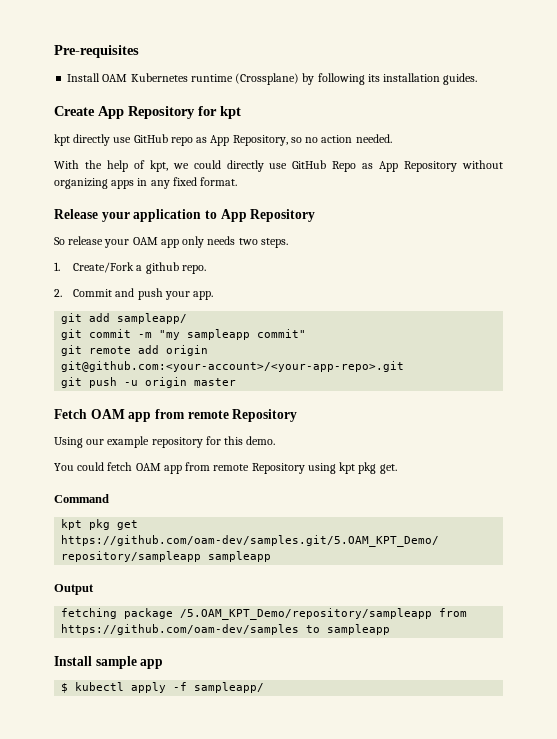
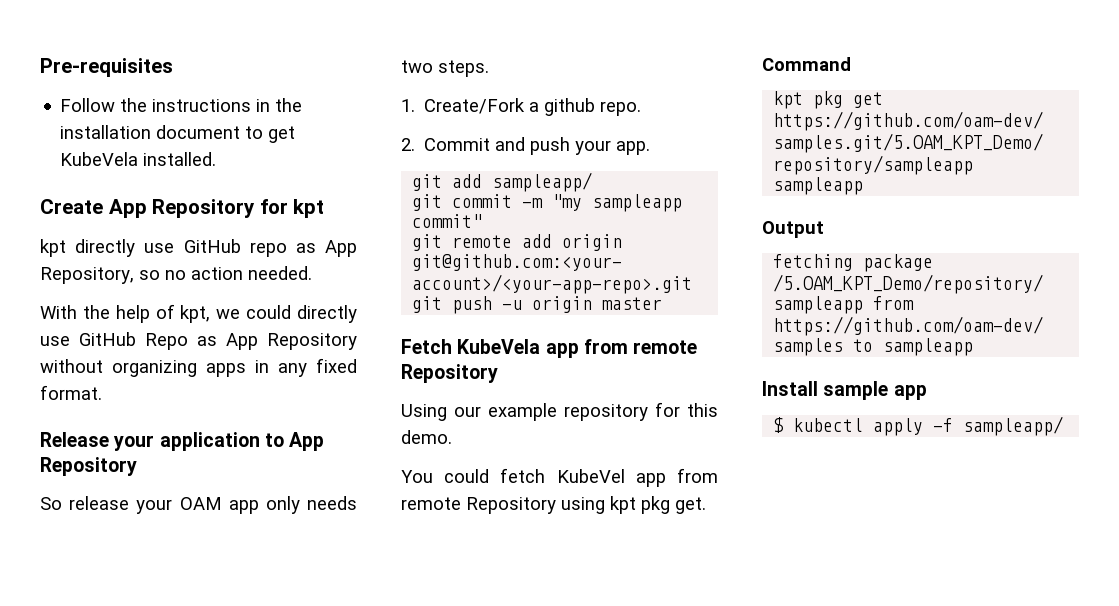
[67,73,478,85] Install OAM Kubernetes runtime (Crossplane) by following its installation guides. -> [60,98,303,112] [60,125,296,143] [60,152,217,166] Follow the instructions in the installation document to get KubeVela installed.
[90,409,125,419] OAM -> [457,339,541,354] KubeVela
[135,463,161,471] OAM -> [556,469,625,483] KubeVel

